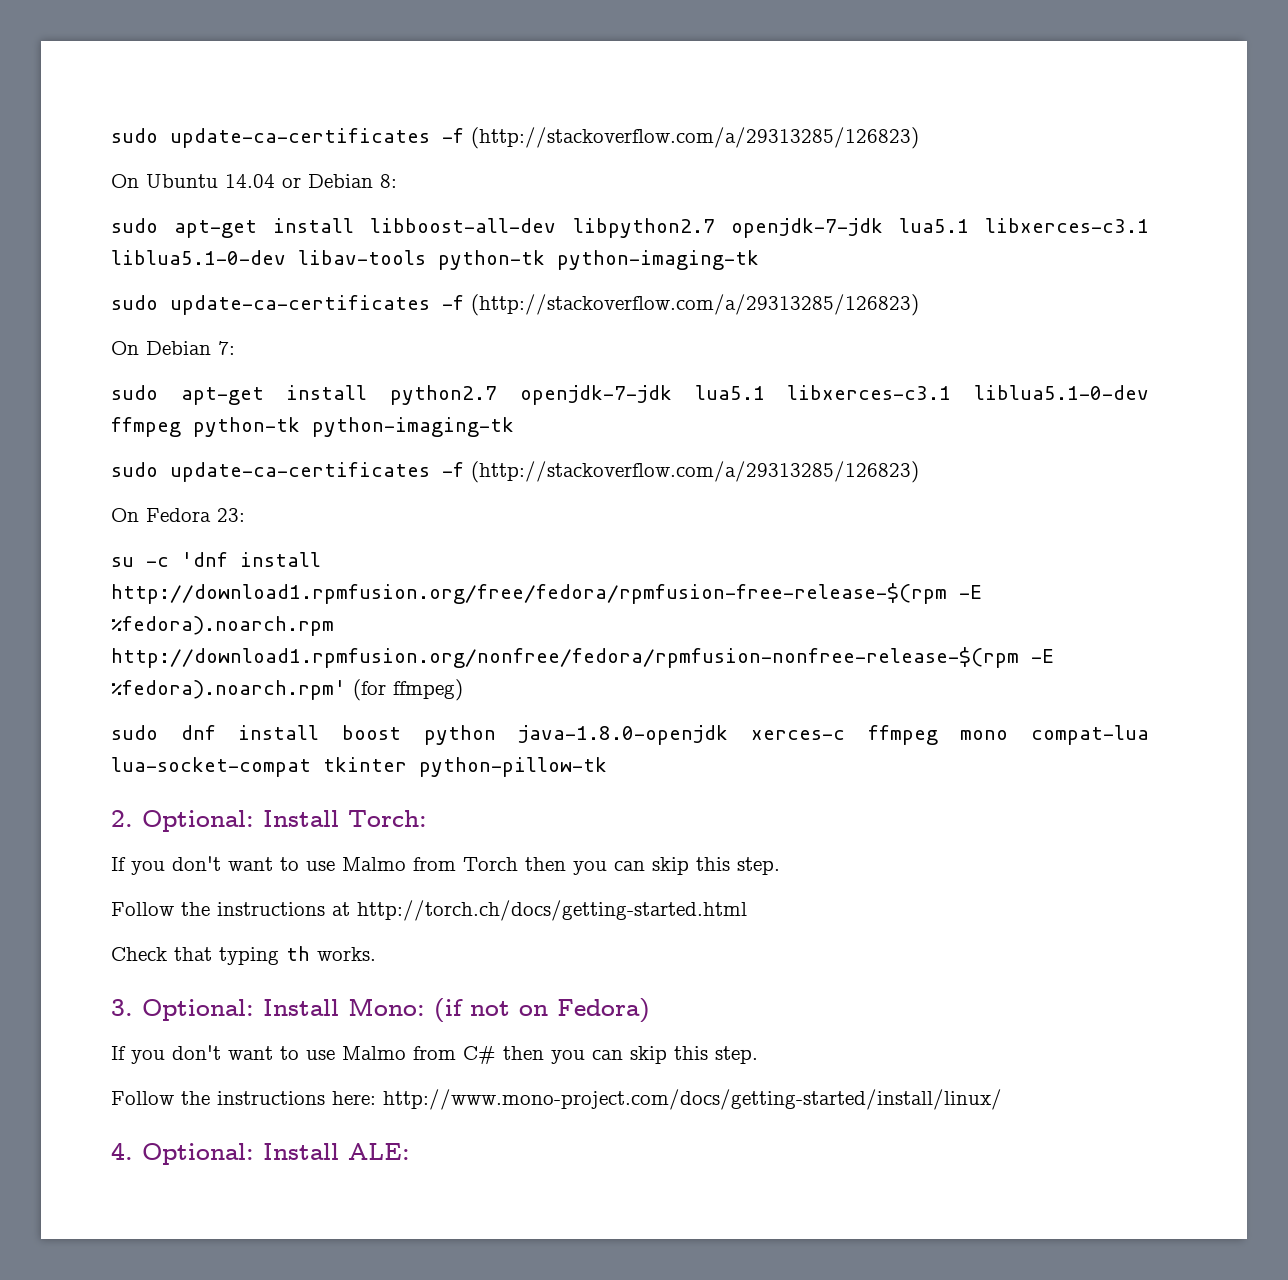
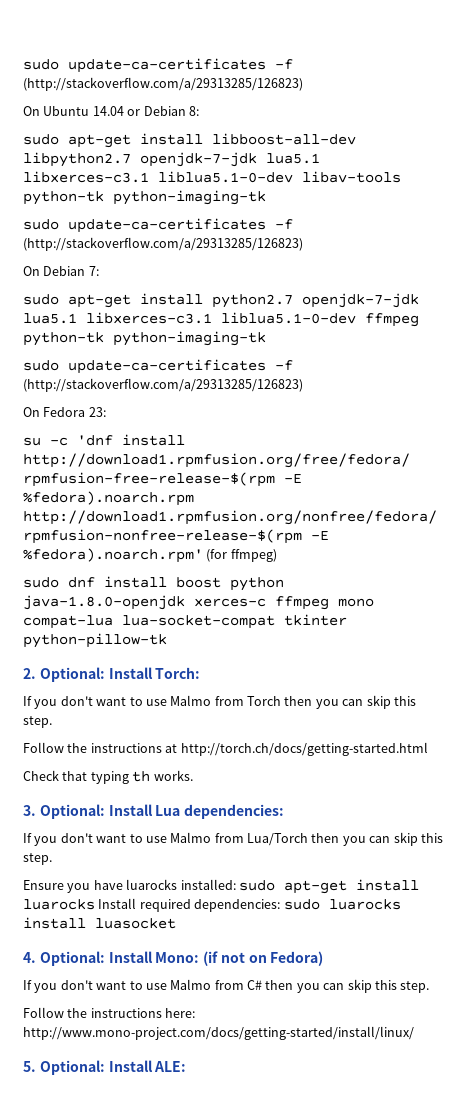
(339, 1007) none -> [155,804,285,819] [23,832,443,846] [23,853,52,865] [23,879,419,894] [23,898,401,912] [23,917,176,929] [23,951,153,966] Lua dependencies: // If you don't want to use Malmo from Lua/Torch then you can skip this step. // Ensure you have luarocks installed: sudo apt-get install luarocks Install required dependencies: sudo luarocks install luasocket // 4. Optional: Install
[111,1142,133,1160] 4. -> [23,1061,36,1072] 5.

